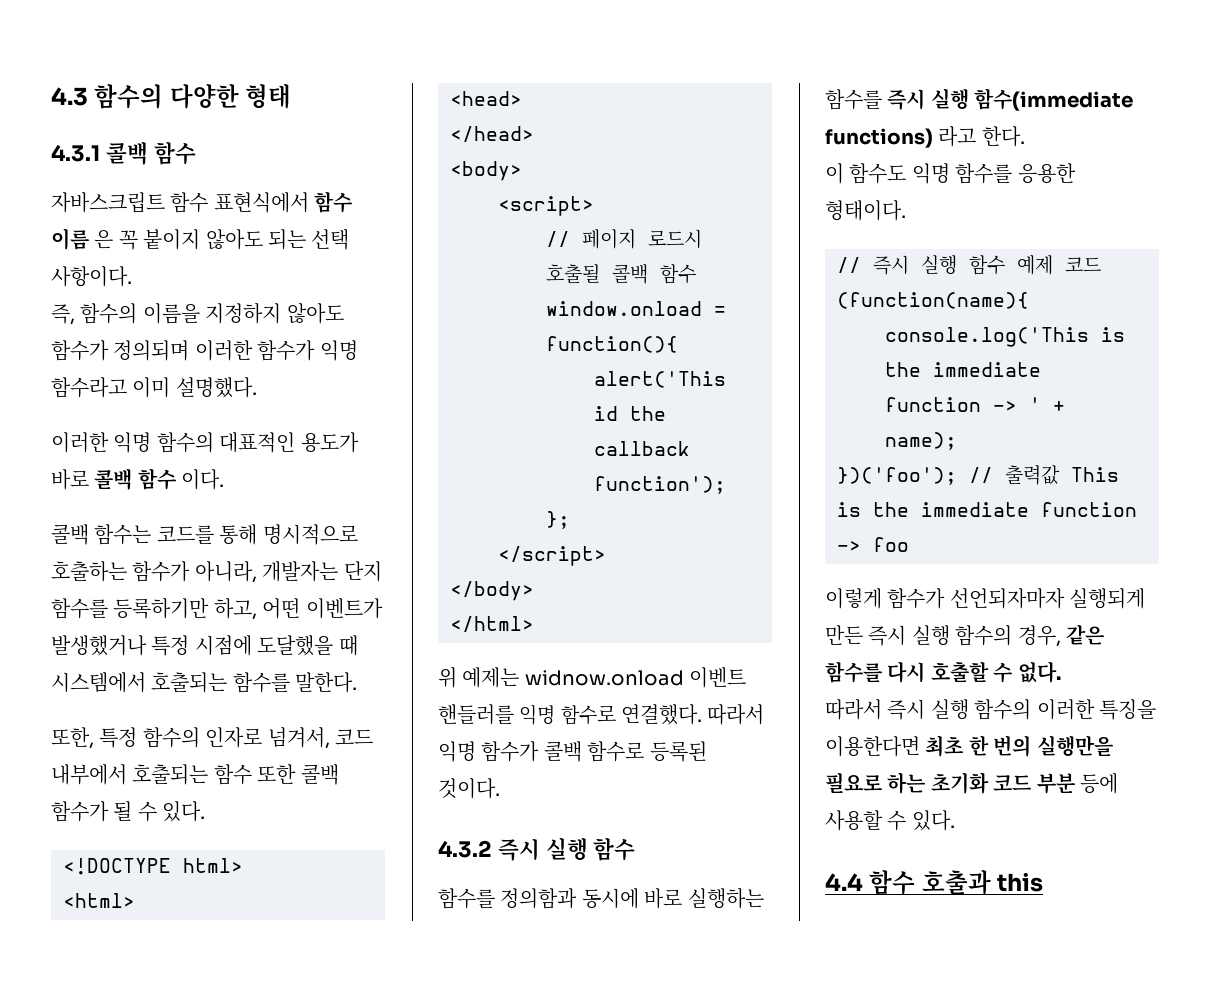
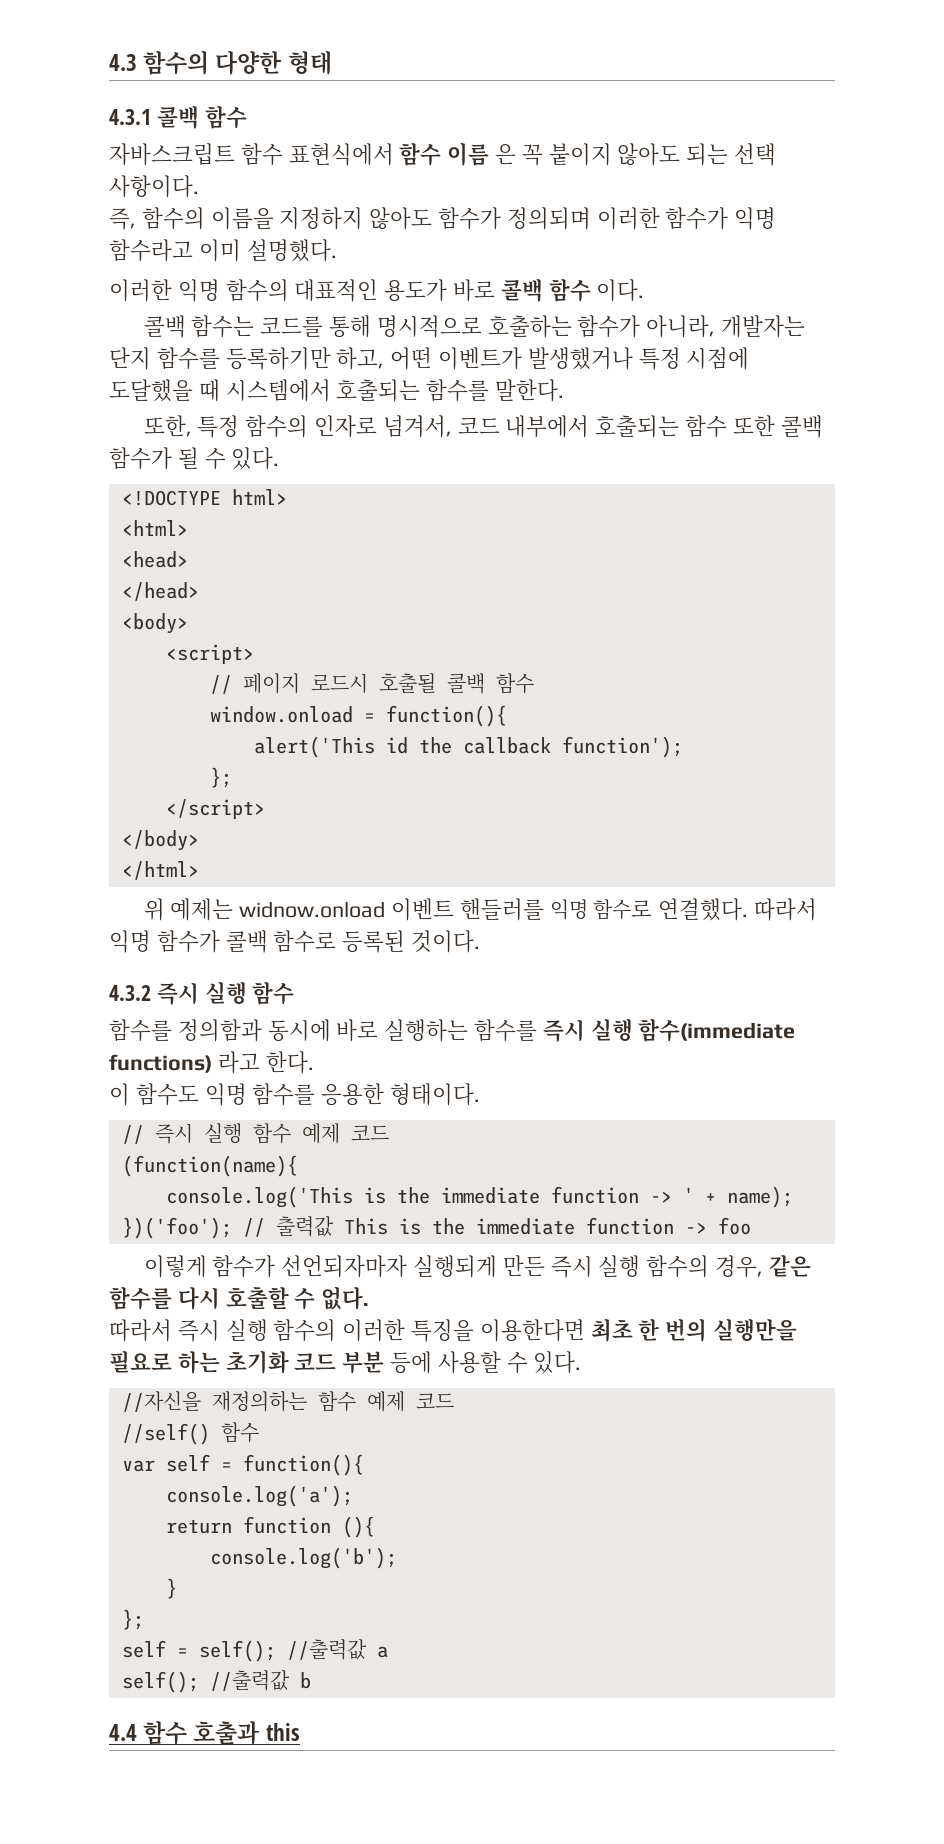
(955, 820) none -> [121,1391,454,1412] [121,1422,259,1445] [121,1454,364,1476] [165,1485,353,1507] [165,1516,375,1538] [209,1547,397,1569] [165,1578,177,1599] [121,1609,144,1630] [121,1639,388,1662] [121,1670,311,1693] // //자신을 재정의하는 함수 예제 코드 // //self() 함수 // var self = function(){ // console.log('a'); // return function (){ // console.log('b'); // } // }; // self = self(); //출력값 a // self(); //출력값 b

